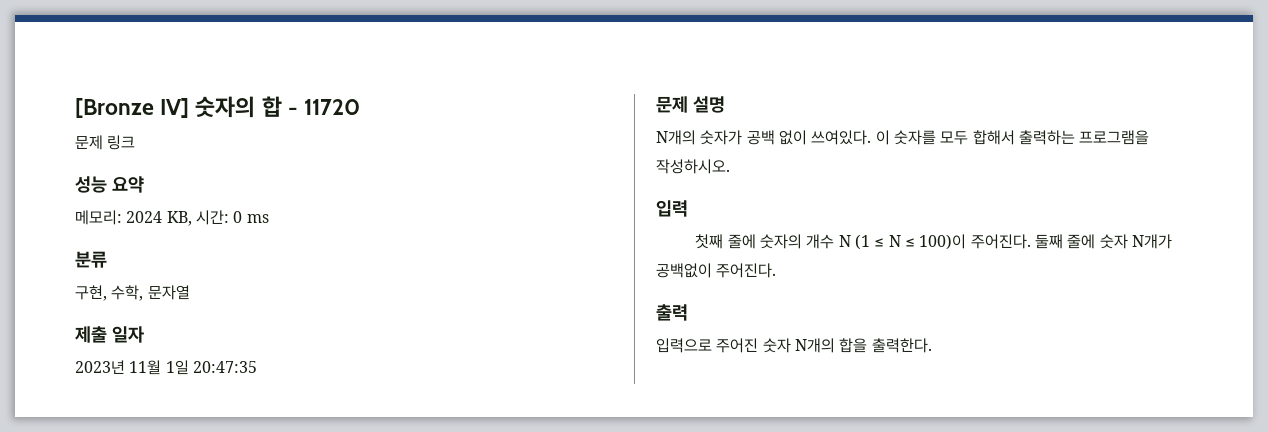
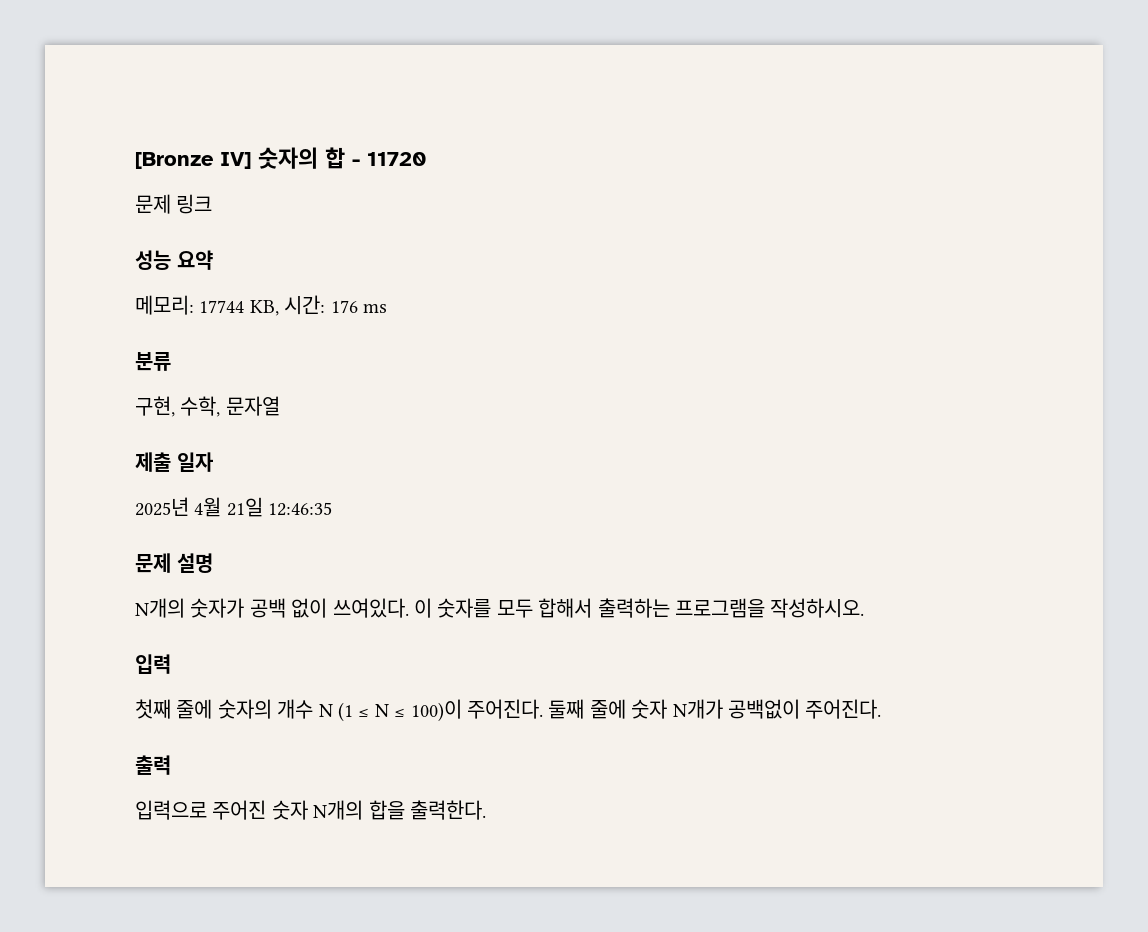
[126,211,163,223] 2024 -> [199,300,245,313] 17744
[233,211,243,223] 0 -> [330,300,358,313] 176
[75,360,257,375] 2023년 11월 1일 20:47:35 -> [135,497,333,517] 2025년 4월 21일 12:46:35

